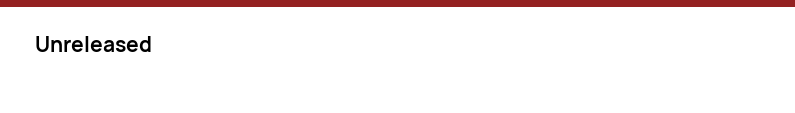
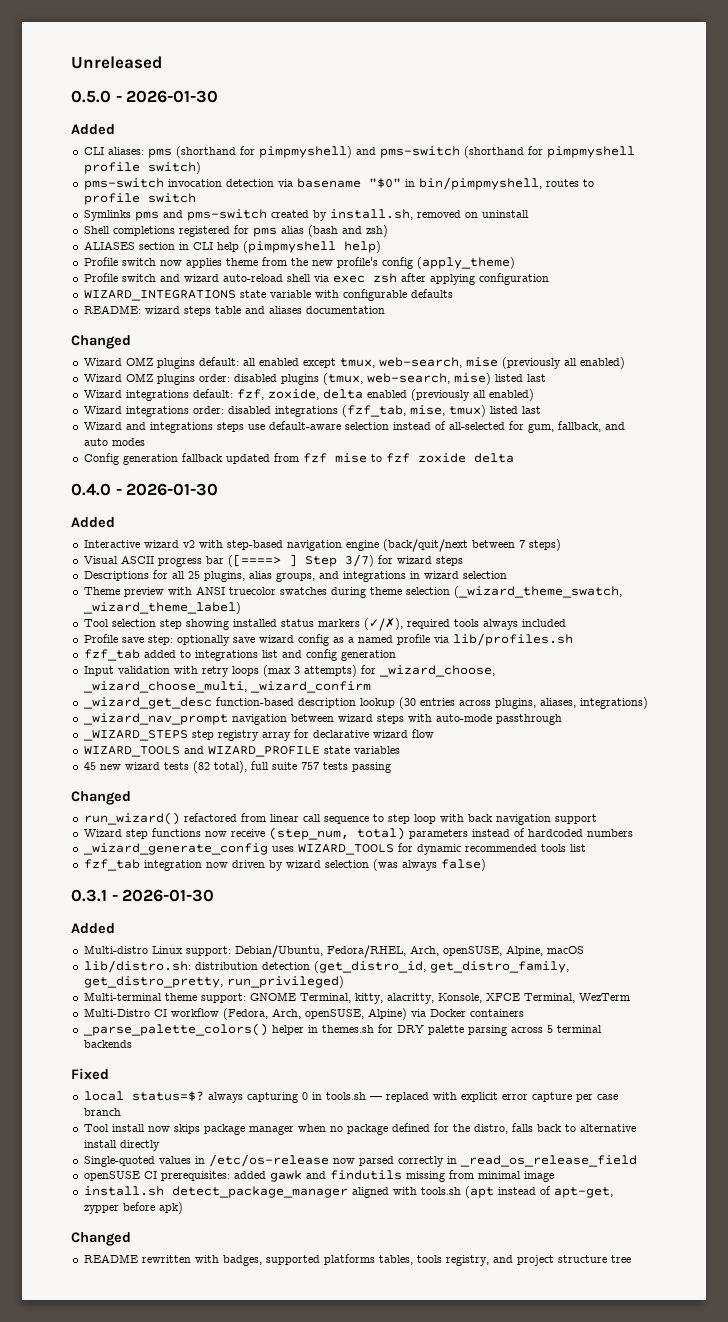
(152, 44) none -> [71,90,219,103] [71,124,115,135] [83,146,635,158] [83,162,201,174] [83,177,594,190] [83,193,196,205] [83,209,529,221] [83,225,388,237] [83,241,381,253] [83,257,515,269] [83,273,549,285] [83,289,453,301] [83,305,385,316] [71,335,131,349] [83,357,625,369] [83,373,546,385] [83,389,534,401] [83,405,541,417] [83,421,625,433] [83,438,145,446] [83,453,514,465] [71,483,219,496] [71,517,115,528] [83,539,561,552] [83,554,463,567] [83,570,507,582] [83,586,622,598] [82,602,241,614] [83,618,566,631] [83,633,573,646] [83,649,396,661] [83,665,495,677] [82,681,371,693] [82,697,648,709] [82,713,562,725] [82,729,434,741] [83,746,400,757] [83,761,391,773] [71,791,131,805] [83,812,597,825] [83,827,633,840] [82,843,586,855] [83,859,486,871] [71,889,215,902] [71,923,115,934] [83,945,584,958] [83,960,569,973] [83,976,344,988] [83,992,630,1004] [83,1008,524,1020] [82,1023,602,1036] [83,1040,132,1048] [71,1068,109,1080] [83,1091,618,1103] [83,1108,121,1116] [83,1123,636,1135] [83,1140,160,1151] [83,1154,637,1167] [83,1170,554,1182] [83,1186,613,1198] [83,1202,183,1214] [71,1232,131,1246] [83,1254,631,1266] // 0.5.0 - 2026-01-30 // Added // CLI aliases: pms (shorthand for pimpmyshell) and pms-switch (shorthand for pimpmyshell profile switch) // pms-switch invocation detection via basename "$0" in bin/pimpmyshell, routes to profile switch // Symlinks pms and pms-switch created by install.sh, removed on uninstall // Shell completions registered for pms alias (bash and zsh) // ALIASES section in CLI help (pimpmyshell help) // Profile switch now applies theme from the new profile's config (apply_theme) // Profile switch and wizard auto-reload shell via exec zsh after applying configuration // WIZARD_INTEGRATIONS state variable with configurable defaults // README: wizard steps table and aliases documentation // Changed // Wizard OMZ plugins default: all enabled except tmux, web-search, mise (previously all enabled) // Wizard OMZ plugins order: disabled plugins (tmux, web-search, mise) listed last // Wizard integrations default: fzf, zoxide, delta enabled (previously all enabled) // Wizard integrations order: disabled integrations (fzf_tab, mise, tmux) listed last // Wizard and integrations steps use default-aware selection instead of all-selected for gum, fallback, and auto modes // Config generation fallback updated from fzf mise to fzf zoxide delta // 0.4.0 - 2026-01-30 // Added // Interactive wizard v2 with step-based navigation engine (back/quit/next between 7 steps) // Visual ASCII progress bar ([====> ] Step 3/7) for wizard steps // Descriptions for all 25 plugins, alias groups, and integrations in wizard selection // Theme preview with ANSI truecolor swatches during theme selection (_wizard_theme_swatch, _wizard_theme_label) // Tool selection step showing installed status markers (✓/✗), required tools always included // Profile save step: optionally save wizard config as a named profile via lib/profiles.sh // fzf_tab added to integrations list and config generation // Input validation with retry loops (max 3 attempts) for _wizard_choose, _wizard_choose_multi, _wizard_confirm // _wizard_get_desc function-based description lookup (30 entries across plugins, aliases, integrations) // _wizard_nav_prompt navigation between wizard steps with auto-mode passthrough // _WIZARD_STEPS step registry array for declarative wizard flow // WIZARD_TOOLS and WIZARD_PROFILE state variables // 45 new wizard tests (82 total), full suite 757 tests passing // Changed // run_wizard() refactored from linear call sequence to step loop with back navigation support // Wizard step functions now receive (step_num, total) parameters instead of hardcoded numbers // _wizard_generate_config uses WIZARD_TOOLS for dynamic recommended tools list // fzf_tab integration now driven by wizard selection (was always false) // 0.3.1 - 2026-01-30 // Added // Multi-distro Linux support: Debian/Ubuntu, Fedora/RHEL, Arch, openSUSE, Alpine, macOS // lib/distro.sh: distribution detection (get_distro_id, get_distro_family, get_distro_pretty, run_privileged) // Multi-terminal theme support: GNOME Terminal, kitty, alacritty, Konsole, XFCE Terminal, WezTerm // Multi-Distro CI workflow (Fedora, Arch, openSUSE, Alpine) via Docker containers // _parse_palette_colors() helper in themes.sh for DRY palette parsing across 5 terminal backends // Fixed // local status=$? always capturing 0 in tools.sh — replaced with explicit error capture per case branch // Tool install now skips package manager when no package defined for the distro, falls back to alternative install directly // Single-quoted values in /etc/os-release now parsed correctly in _read_os_release_field // openSUSE CI prerequisites: added gawk and findutils missing from minimal image // install.sh detect_package_manager aligned with tools.sh (apt instead of apt-get, zypper before apk) // Changed // README rewritten with badges, supported platforms tables, tools registry, and project structure tree

